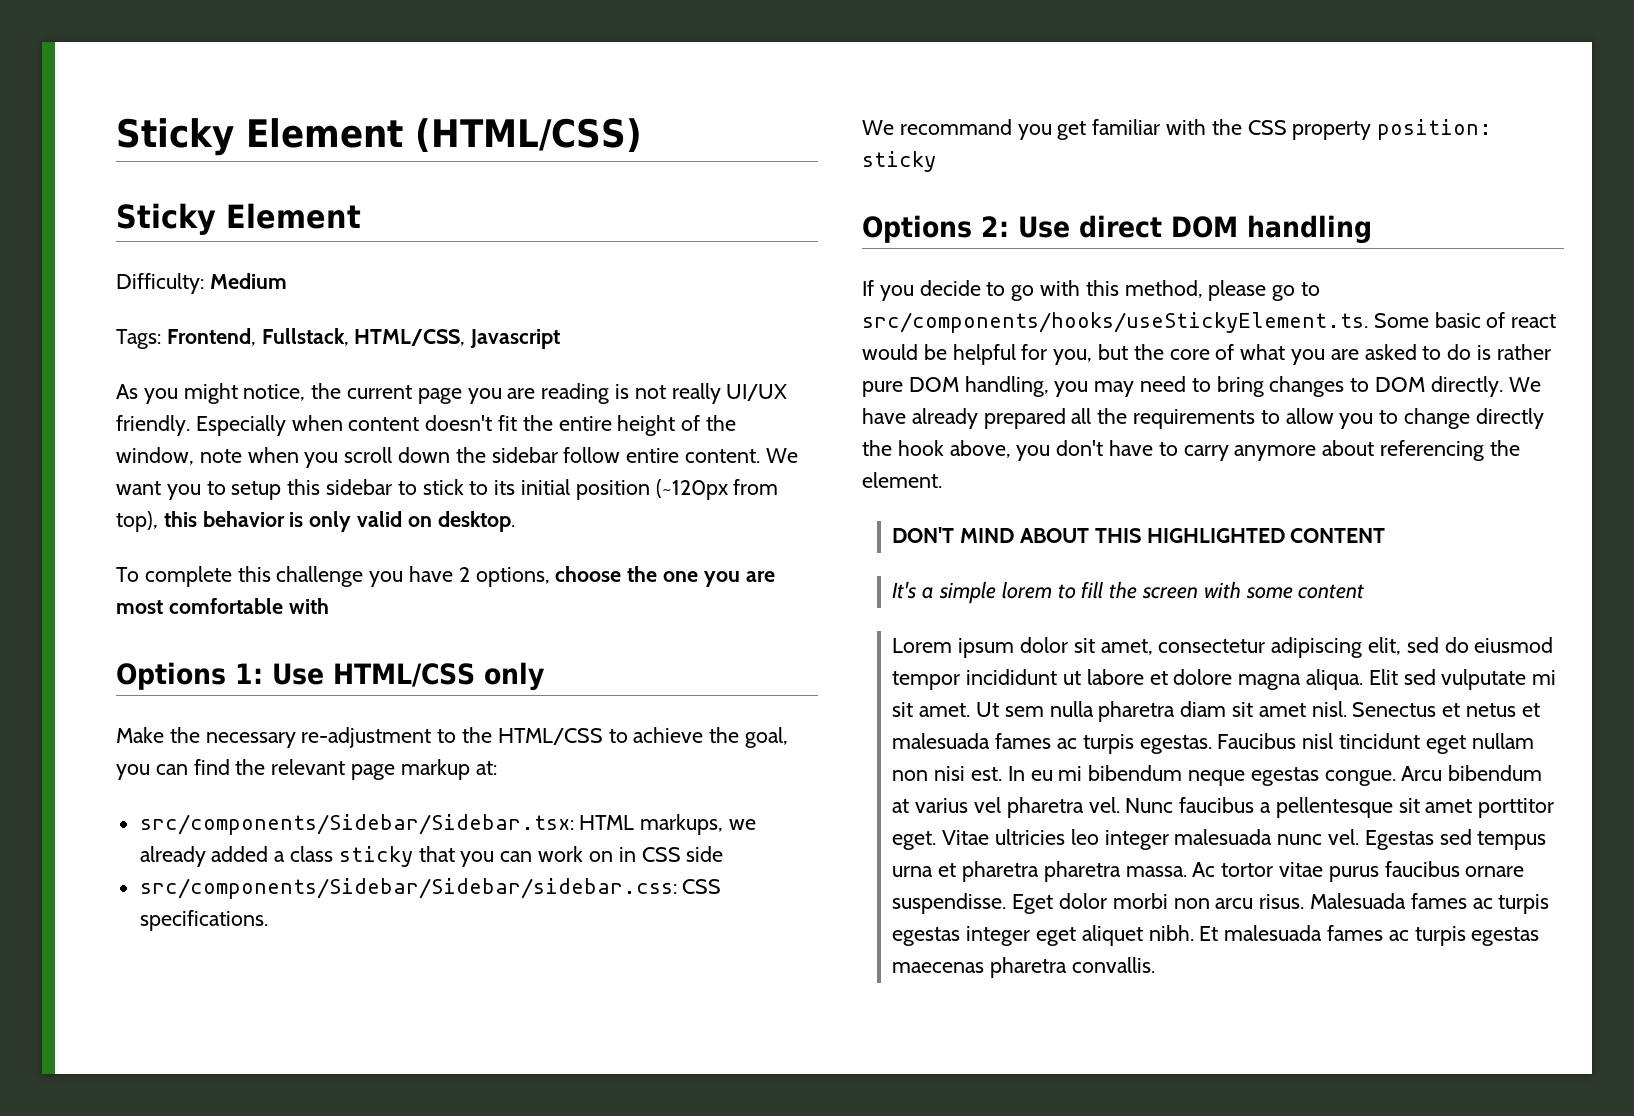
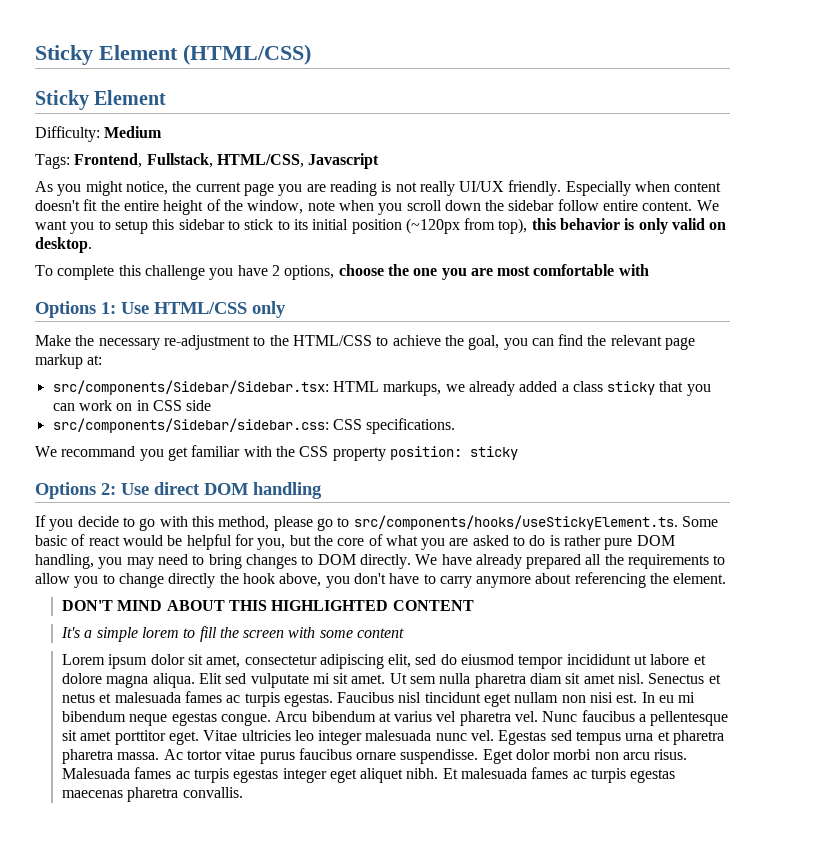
[139,878,677,899] src/components/Sidebar/Sidebar/sidebar.css: -> [52,418,329,433] src/components/Sidebar/sidebar.css:

